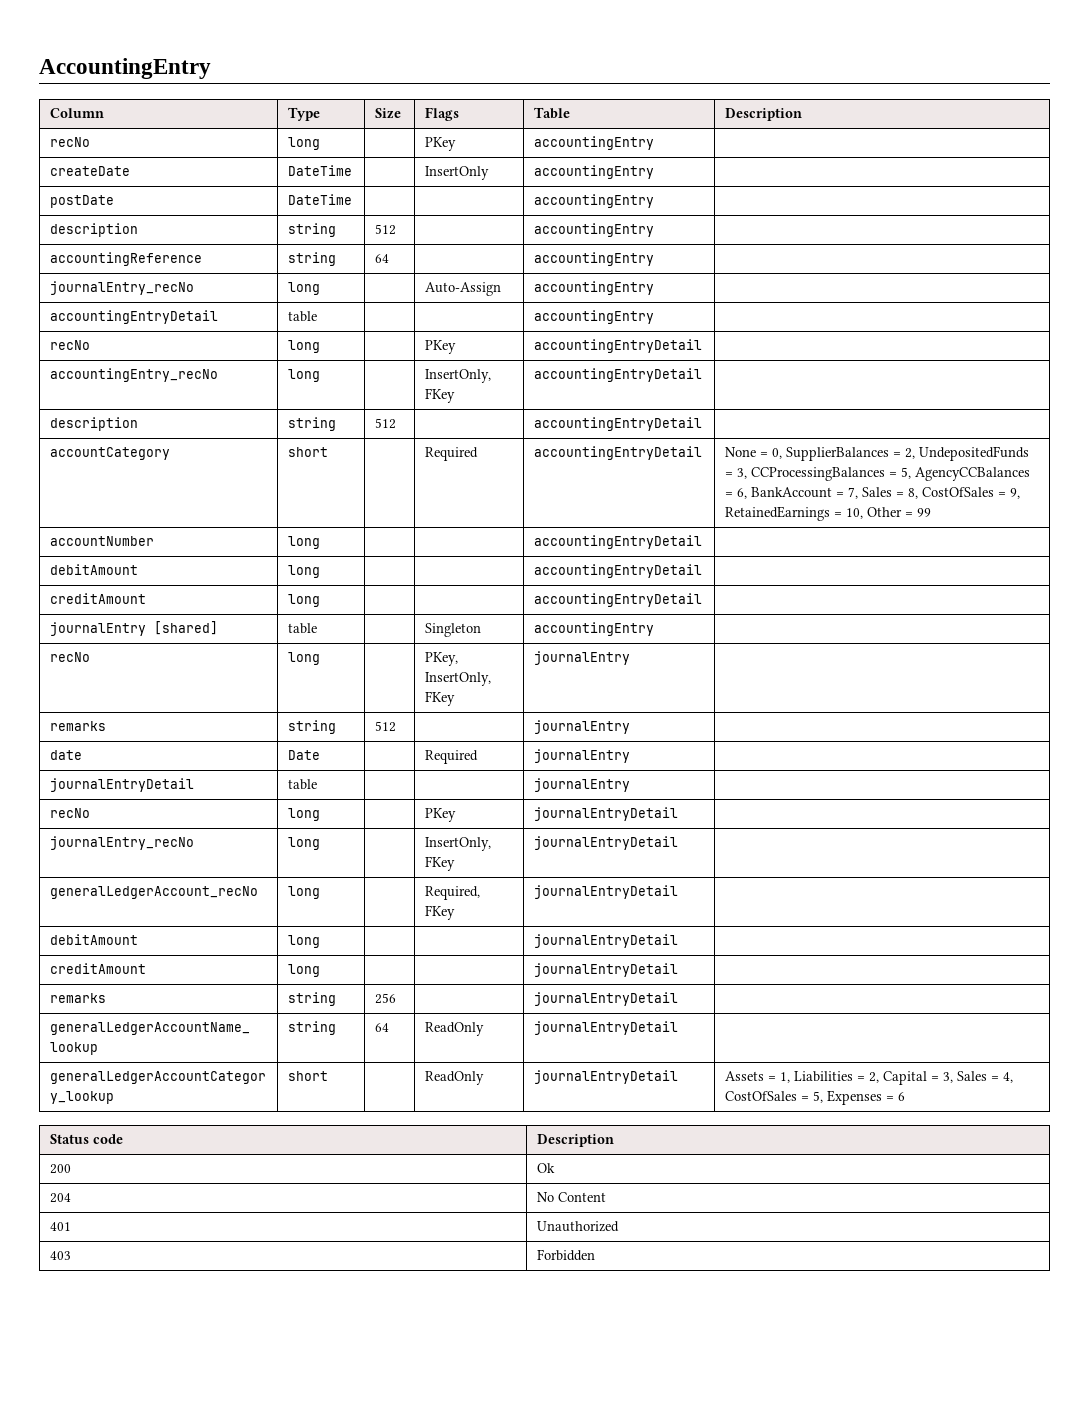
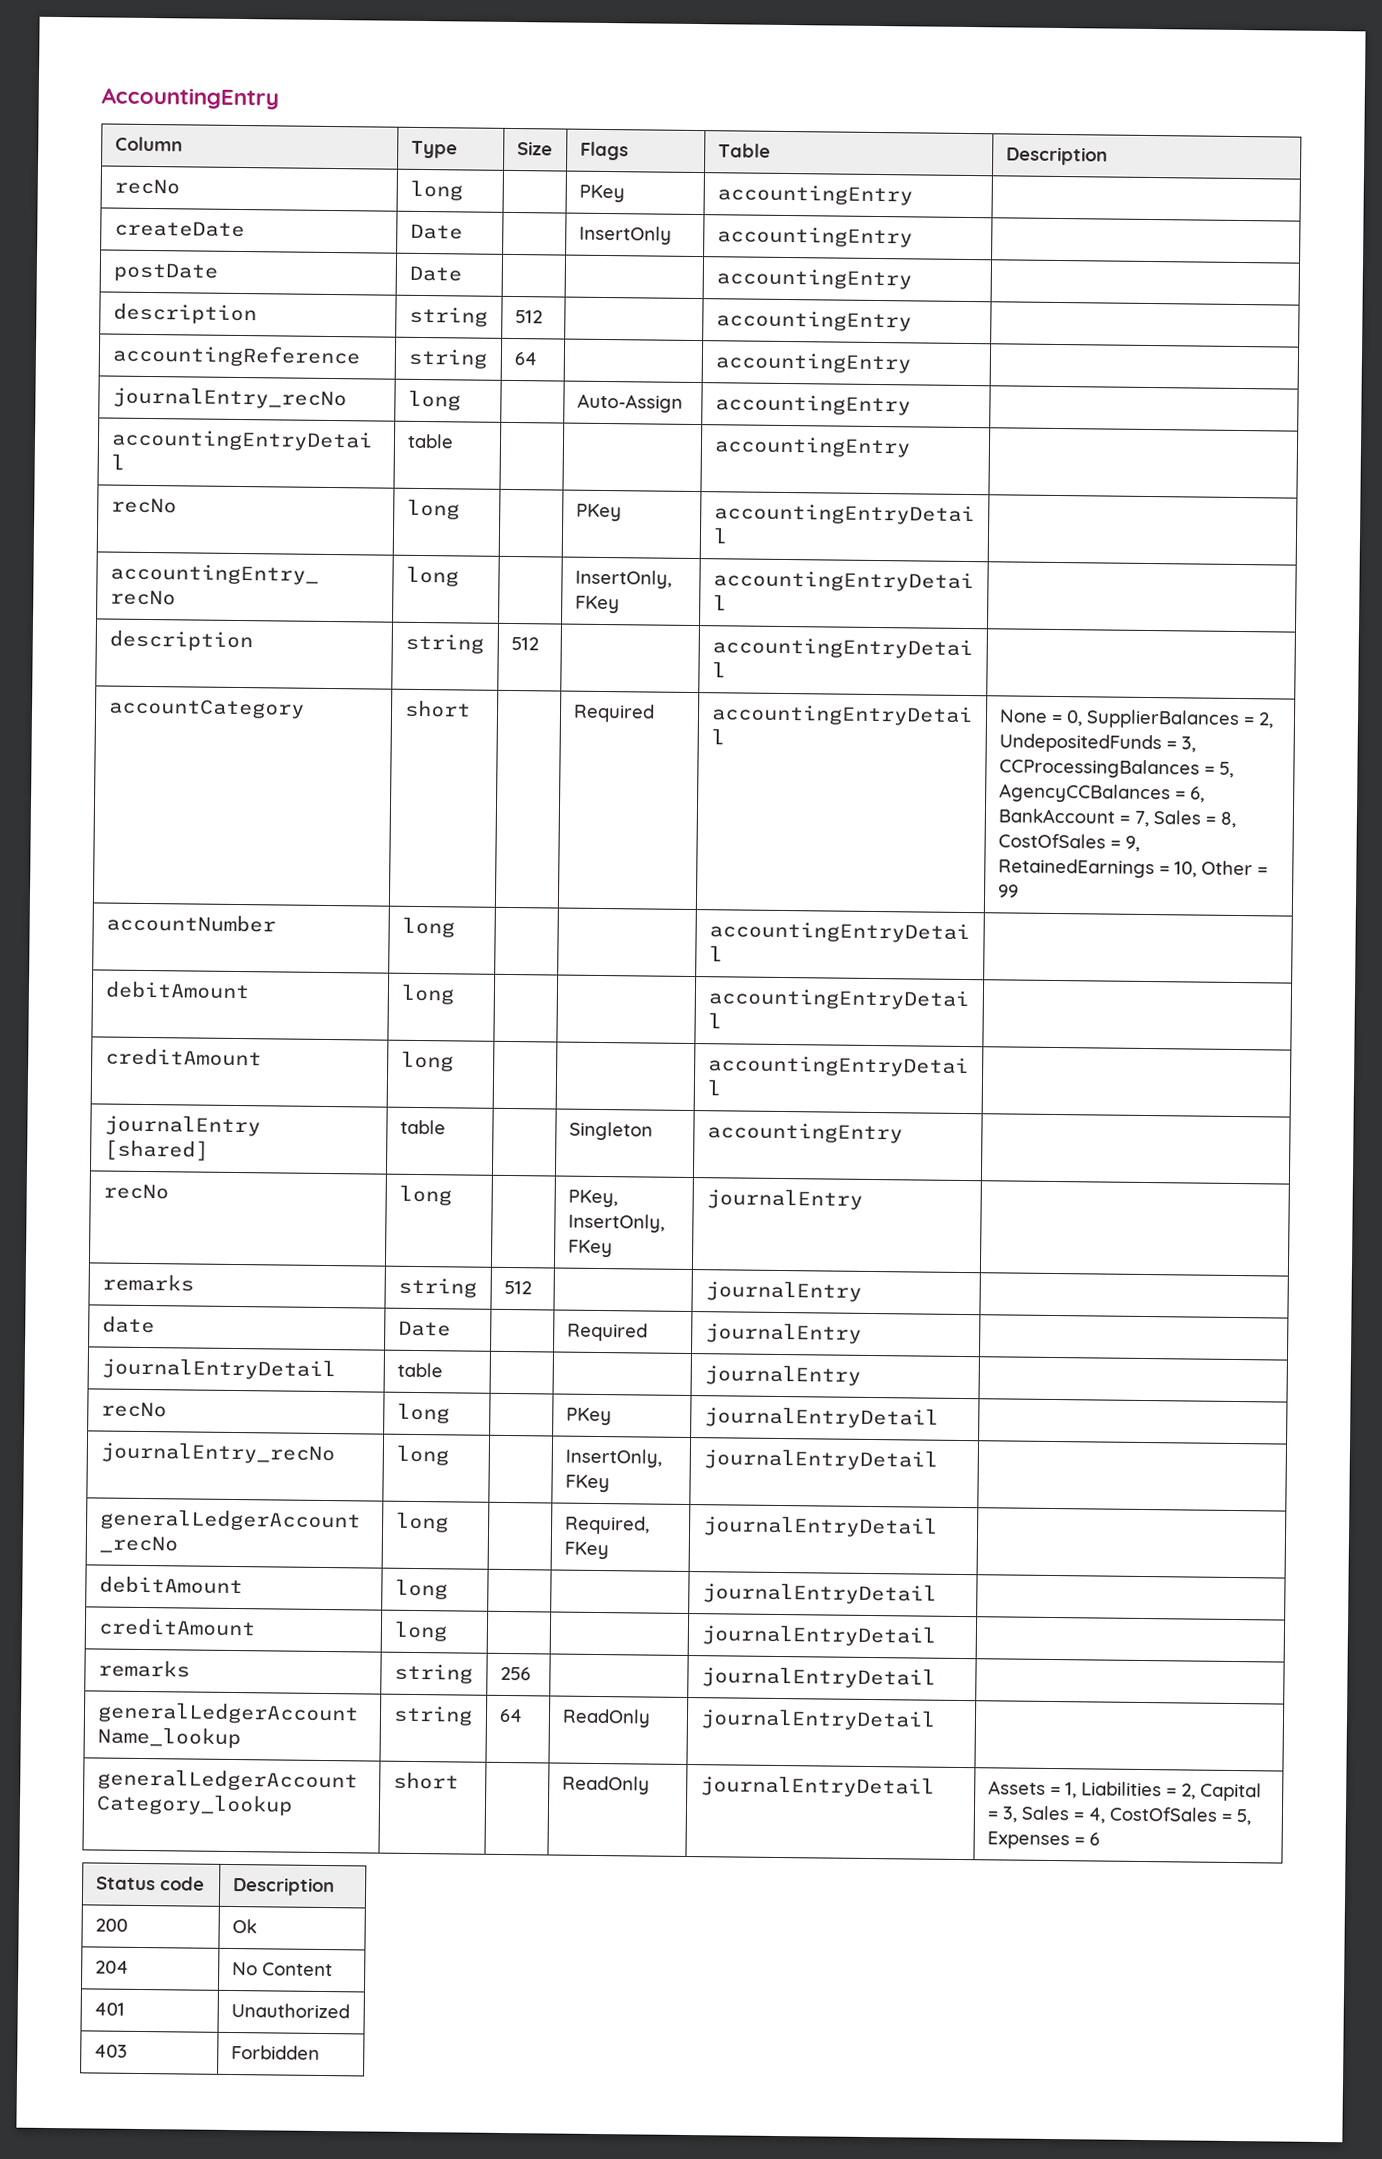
[288,165,353,176] DateTime -> [409,223,463,240] Date
[288,194,353,205] DateTime -> [408,265,462,282] Date

